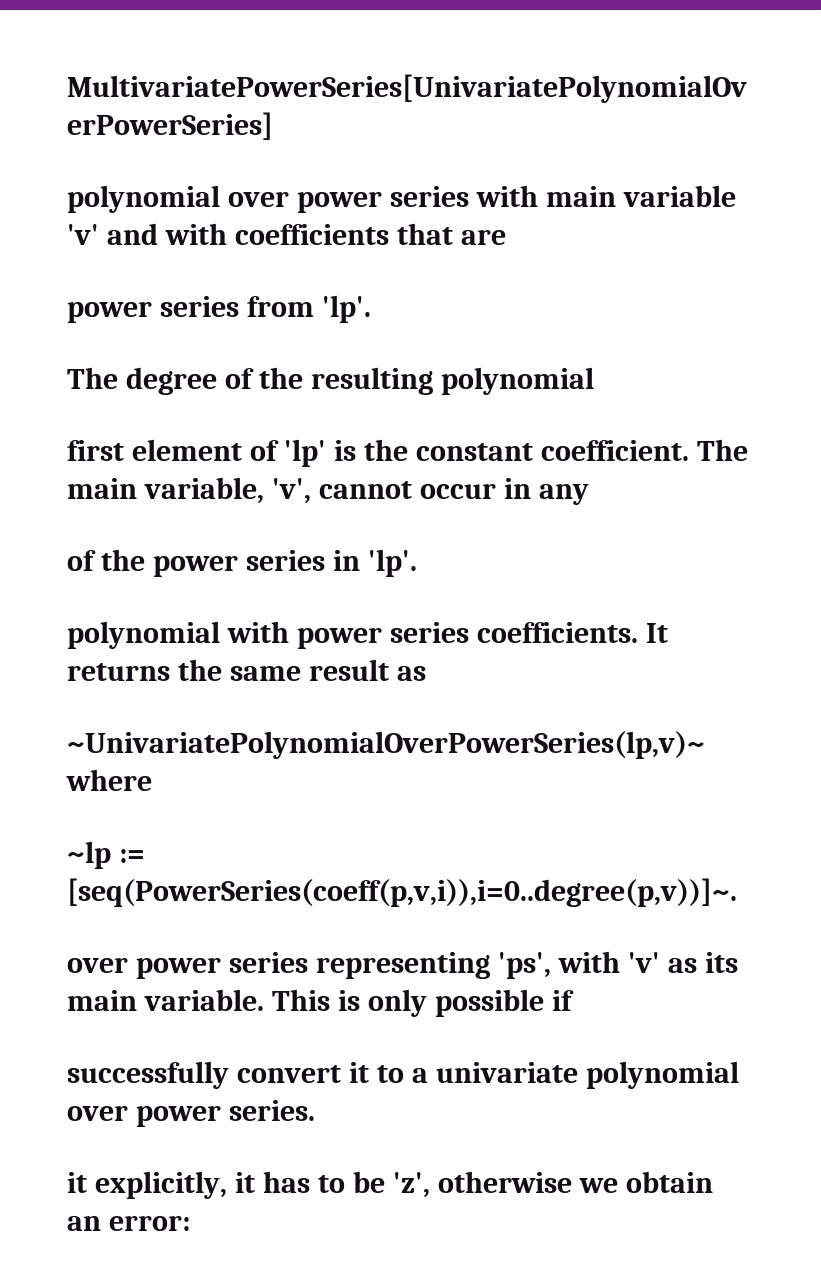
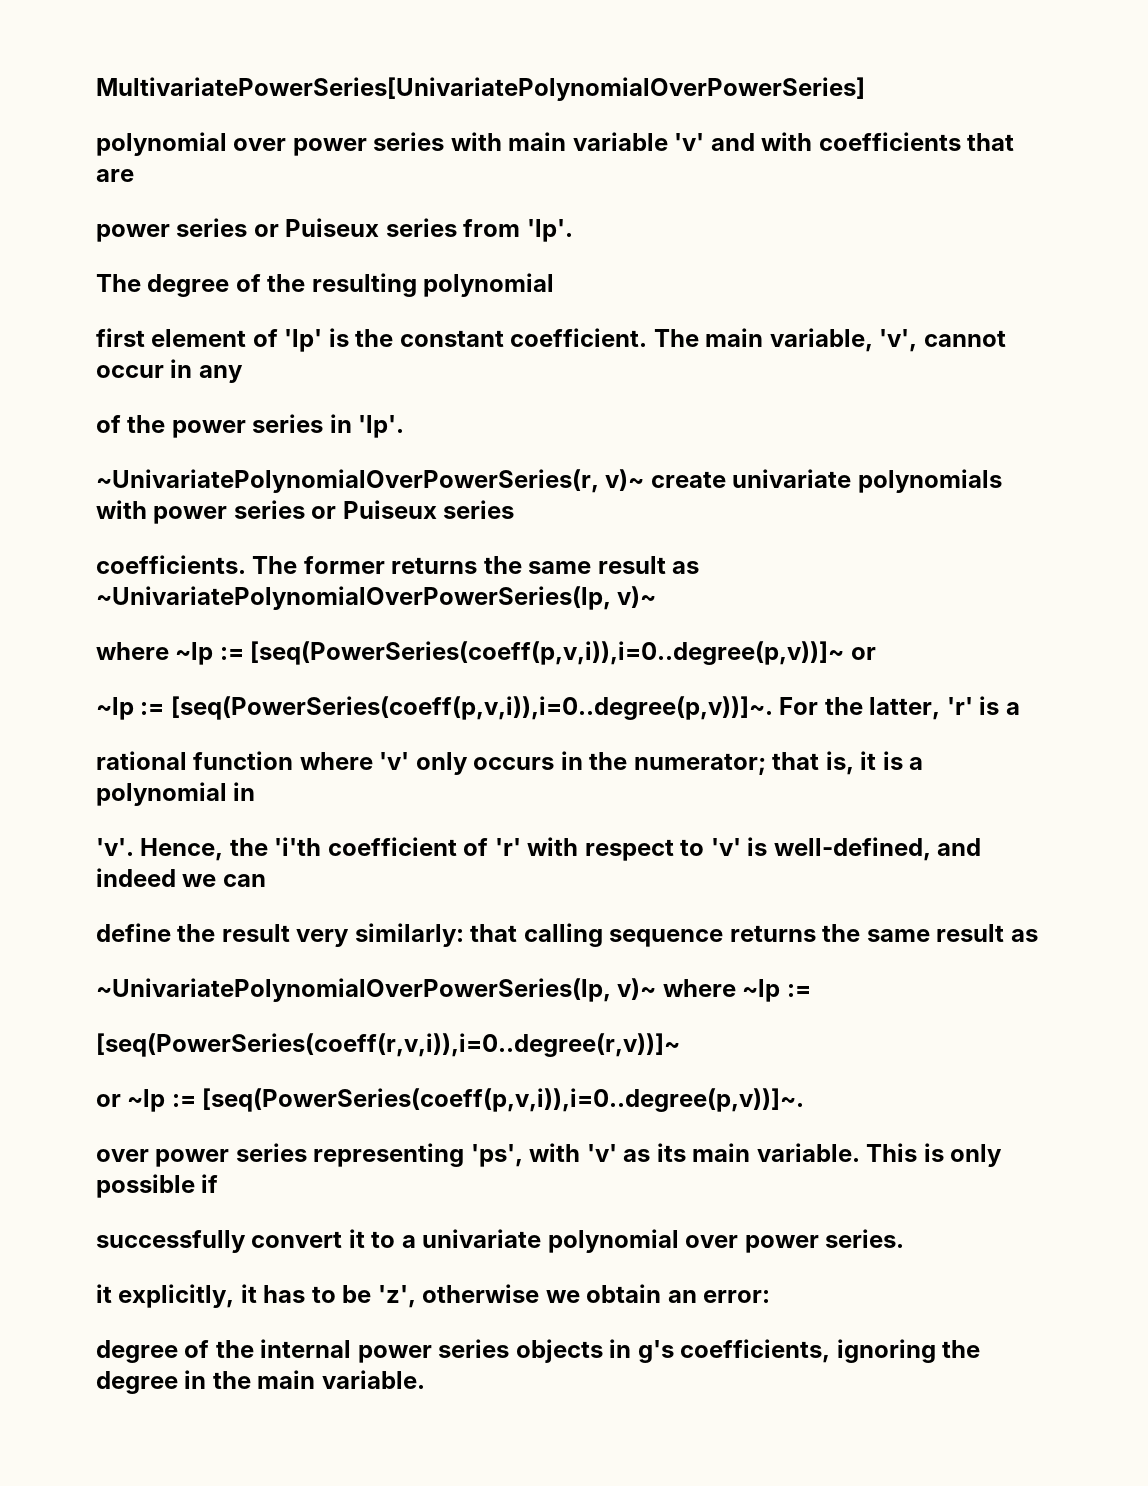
(239, 306) none -> [253,218,457,237] or Puiseux series
[67,621,668,649] polynomial with power series coefficients. It -> [96,469,1002,493] [96,500,515,524] [96,555,700,574] [96,586,657,610] [96,641,876,665] [96,696,1020,720] [96,751,924,775] [96,782,256,806] [96,837,982,861] [96,868,266,887] [96,923,724,947] ~UnivariatePolynomialOverPowerSeries(r, v)~ create univariate polynomials with power series or Puiseux series // coefficients. The former returns the same result as ~UnivariatePolynomialOverPowerSeries(lp, v)~ // where ~lp := [seq(PowerSeries(coeff(p,v,i)),i=0..degree(p,v))]~ or // ~lp := [seq(PowerSeries(coeff(p,v,i)),i=0..degree(p,v))]~. For the latter, 'r' is a // rational function where 'v' only occurs in the numerator; that is, it is a polynomial in // 'v'. Hence, the 'i'th coefficient of 'r' with respect to 'v' is well-defined, and indeed we can // define the result very similarly: that calling sequence
[67,731,705,759] [66,769,152,791] ~UnivariatePolynomialOverPowerSeries(lp,v)~ where // -> [96,978,811,1002] [96,1033,680,1057] [96,1094,121,1107] ~UnivariatePolynomialOverPowerSeries(lp, v)~ where ~lp := // [seq(PowerSeries(coeff(r,v,i)),i=0..degree(r,v))]~ // or
(190, 1223) none -> [96,1339,981,1363] [96,1370,425,1394] // degree of the internal power series objects in g's coefficients, ignoring the degree in the main variable.

